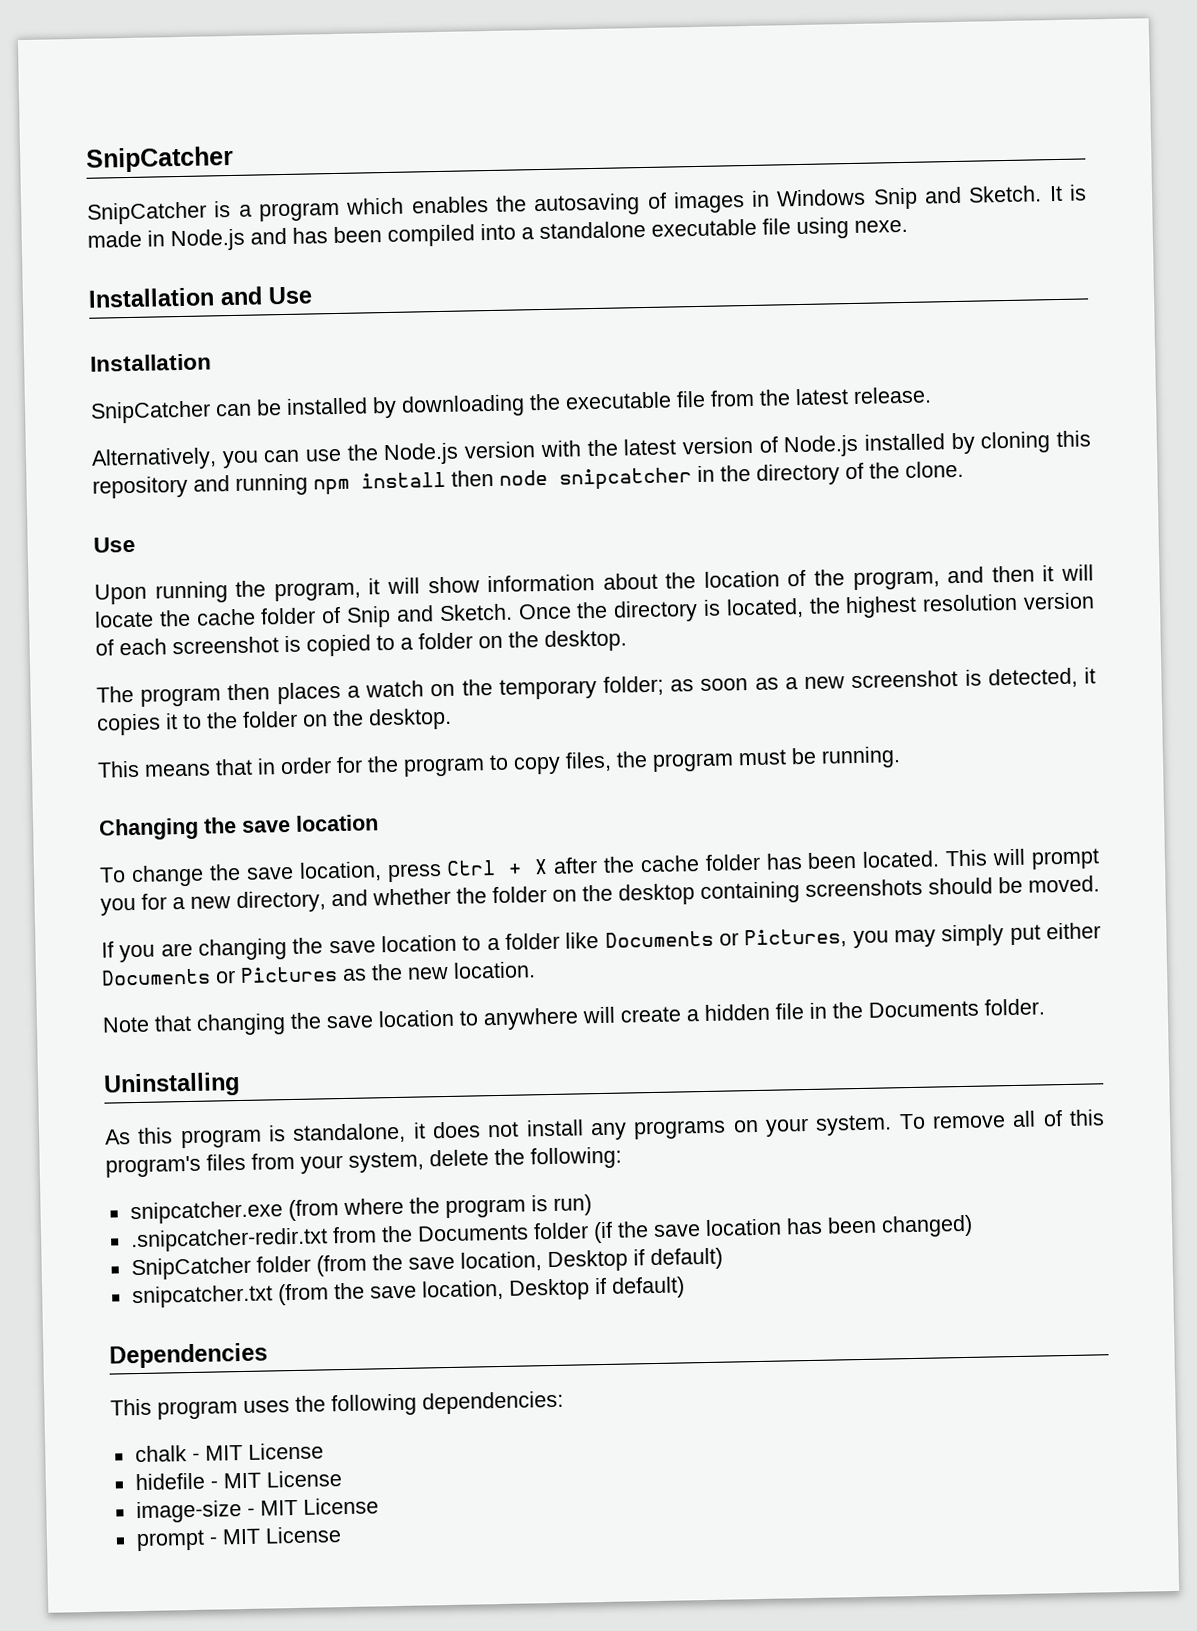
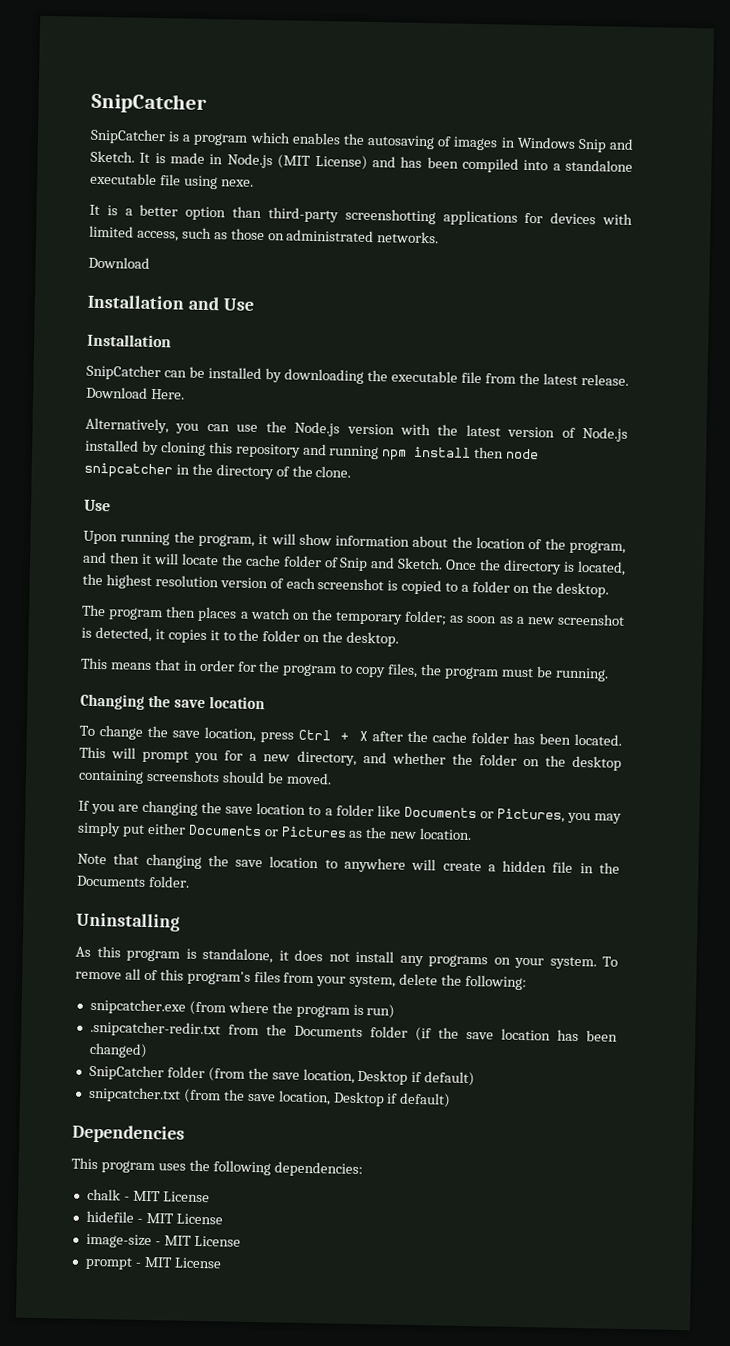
(245, 240) none -> [277,154,368,170] (MIT License)
(908, 226) none -> [89,204,633,226] [89,225,440,244] [88,256,150,269] // It is a better option than third-party screenshotting applications for devices with limited access, such as those on administrated networks. // Download
(932, 395) none -> [86,386,185,400] Download Here.

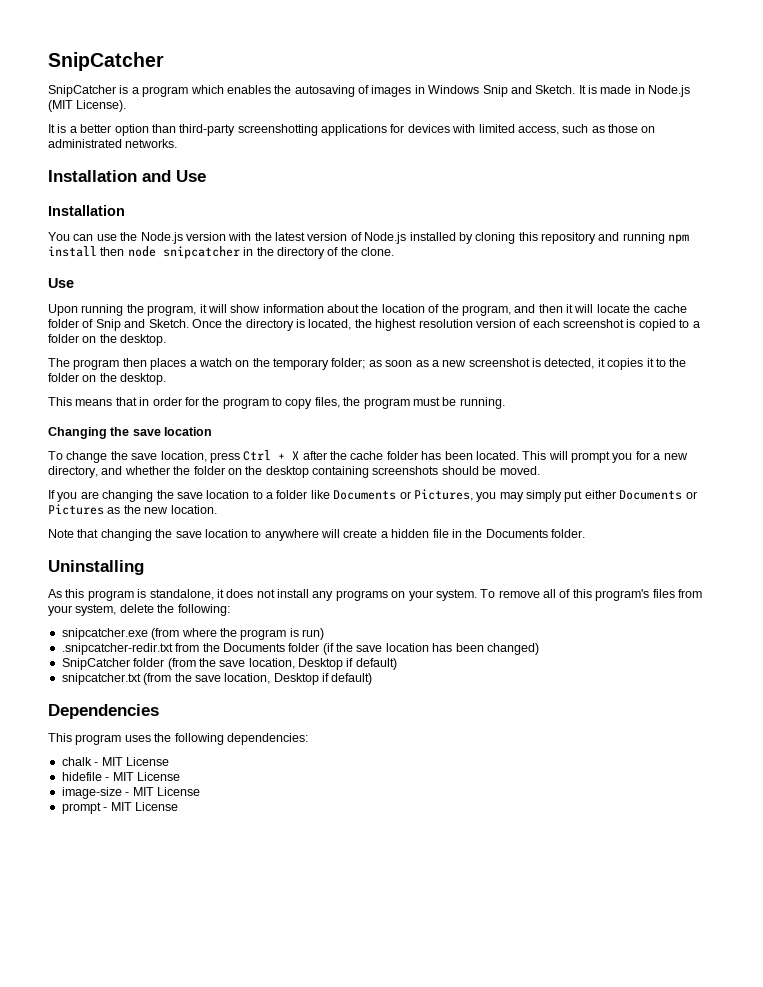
[314,154,634,173] [90,172,254,190] License) and has been compiled into a standalone executable file using nexe. -> [76,100,127,112] License).
[88,256,150,269] // Download -> (178, 143) none
[86,364,629,386] [86,386,185,400] [85,417,200,434] SnipCatcher can be installed by downloading the executable file from the latest release. Download Here. // Alternatively, you -> [48,232,70,241] You

